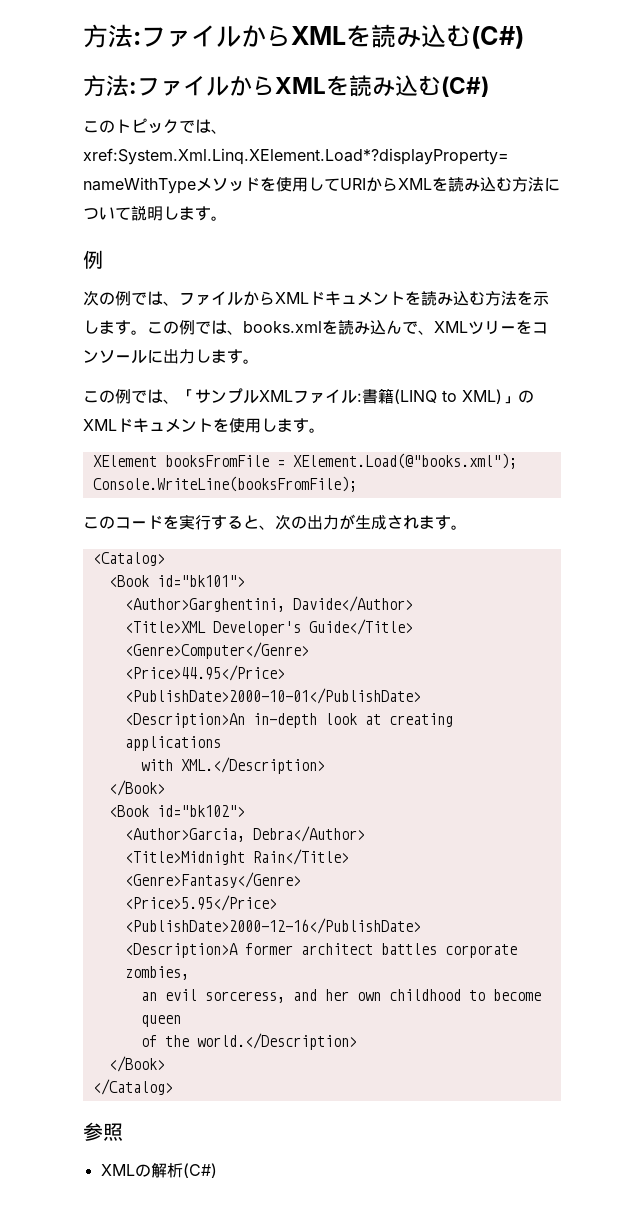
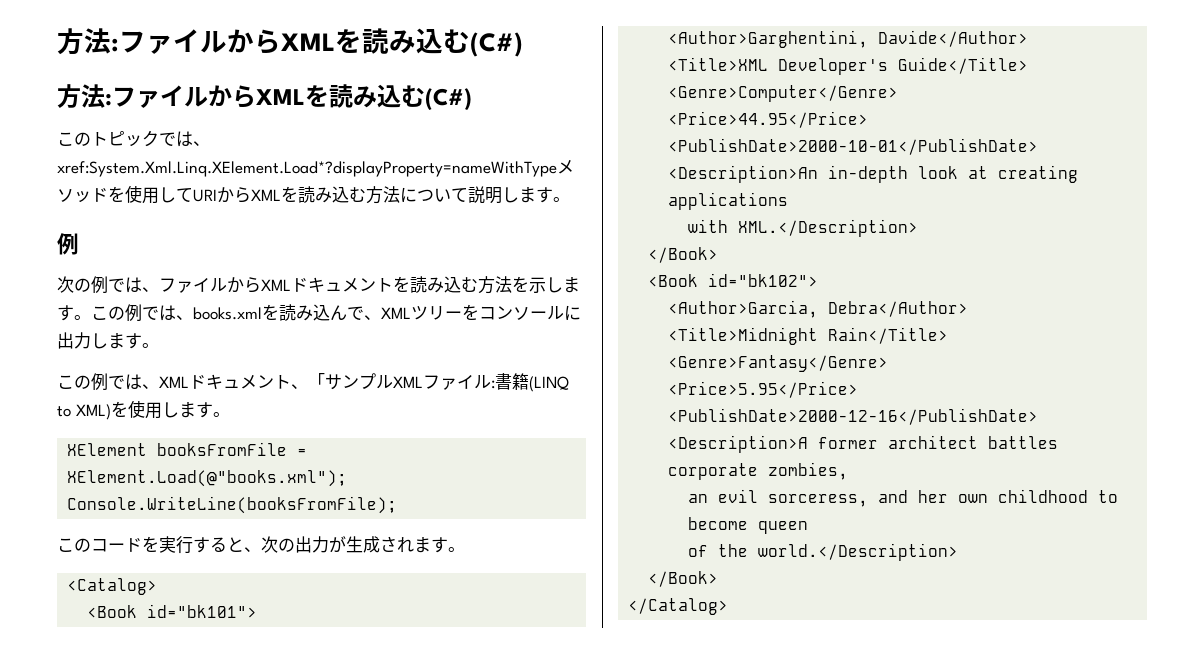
(179, 401) none -> [159,374,308,389] XMLドキュメント、
[502,390,534,404] [83,418,213,433] 」のXMLドキュメント -> (111, 412) none
[83,1122,123,1141] [100,1163,217,1178] // 参照 // XMLの解析(C#) -> (729, 606) none

